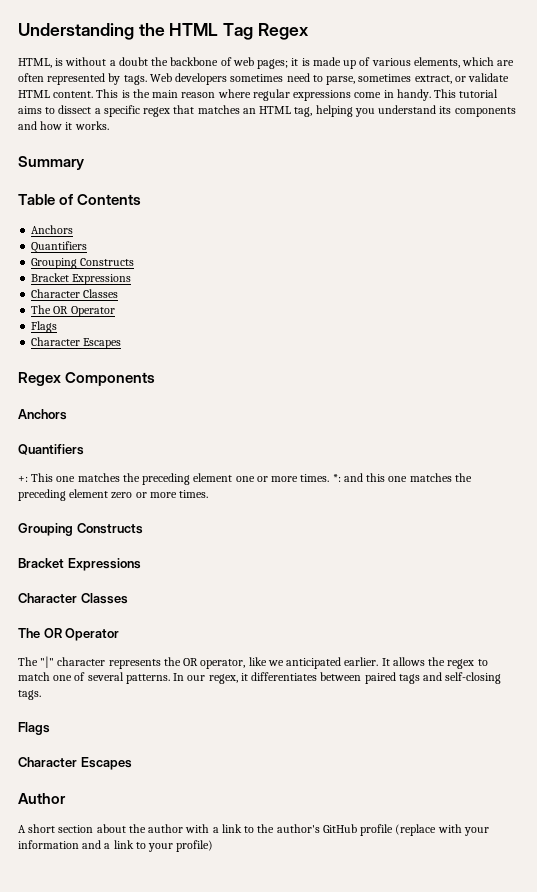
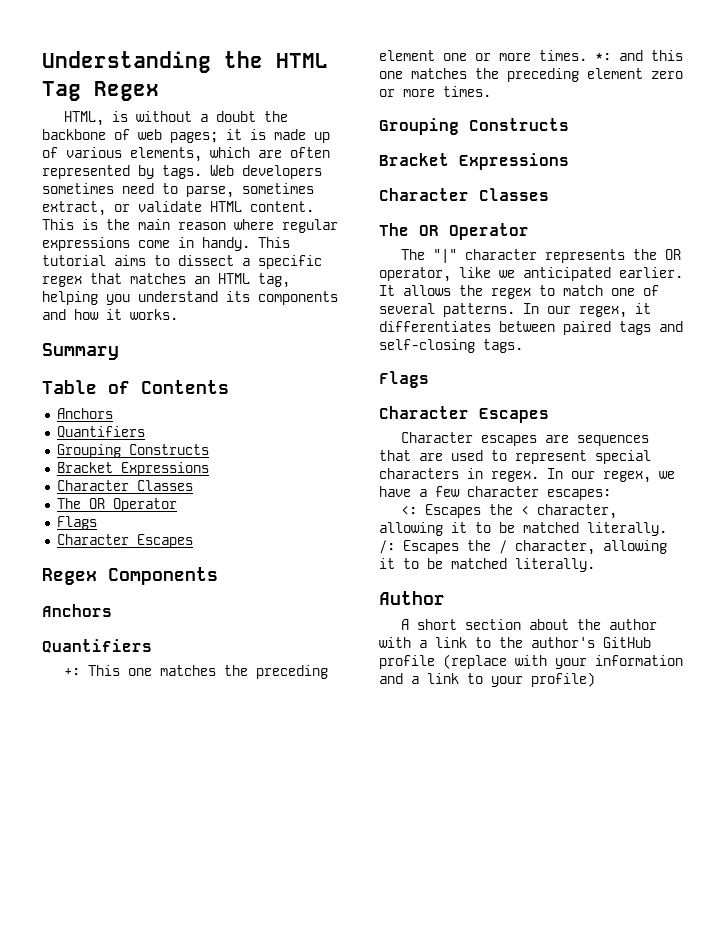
(132, 763) none -> [401,432,650,446] [379,450,651,464] [379,468,675,483] [379,486,611,500] [401,504,618,519] [379,522,667,536] [379,540,667,555] [379,558,595,572] // Character escapes are sequences that are used to represent special characters in regex. In our regex, we have a few character escapes: // <: Escapes the < character, allowing it to be matched literally. /: Escapes the / character, allowing it to be matched literally.

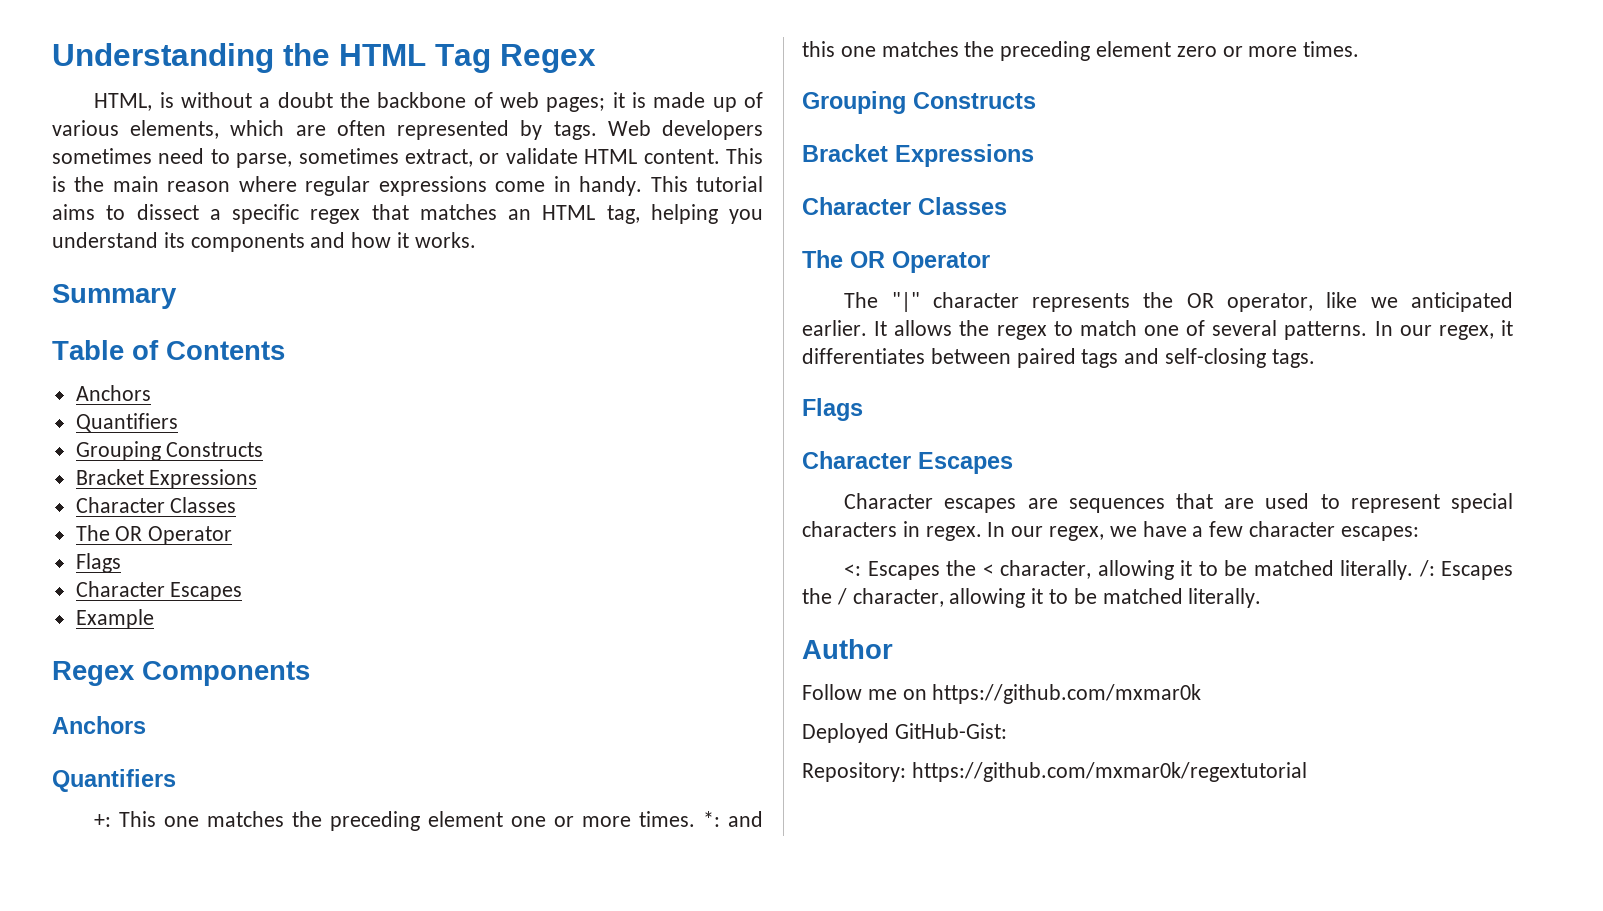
(193, 541) none -> [75,609,154,629] // Example
[401,619,658,630] [379,637,651,648] [379,654,683,669] [379,672,595,687] A short section about the author with a link to the author's GitHub profile (replace with your information and a link to your profile) -> [802,684,1202,704] [802,723,1007,743] [802,762,1307,782] Follow me on https://github.com/mxmar0k // Deployed GitHub-Gist: // Repository: https://github.com/mxmar0k/regextutorial

